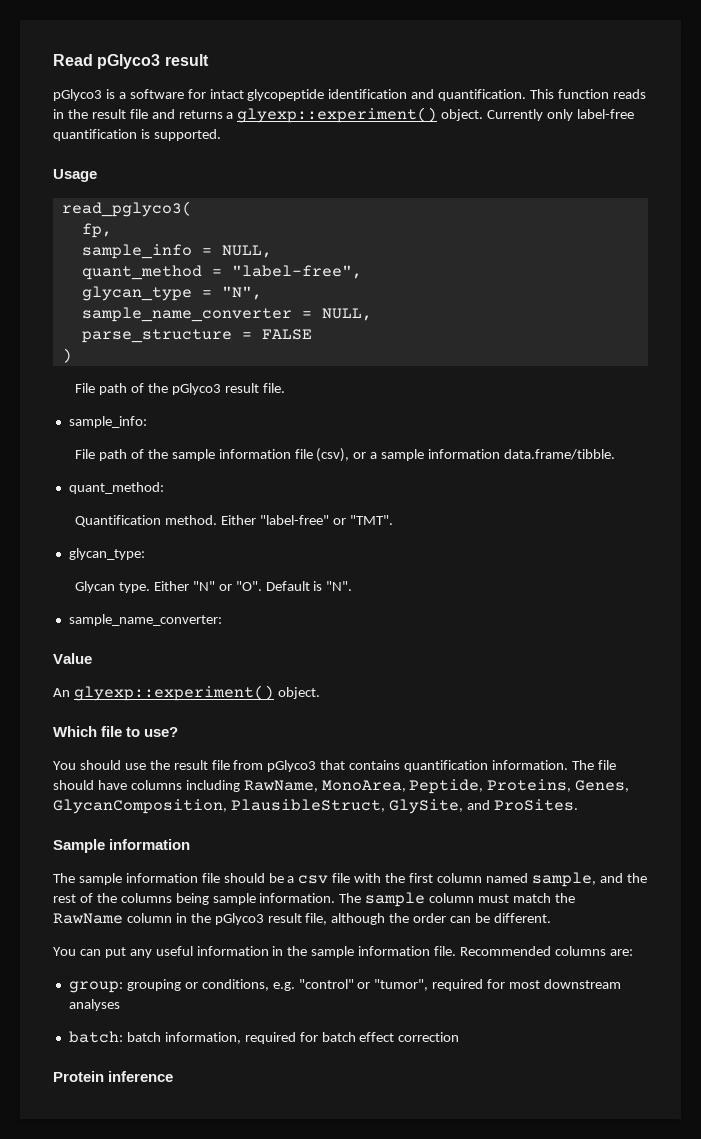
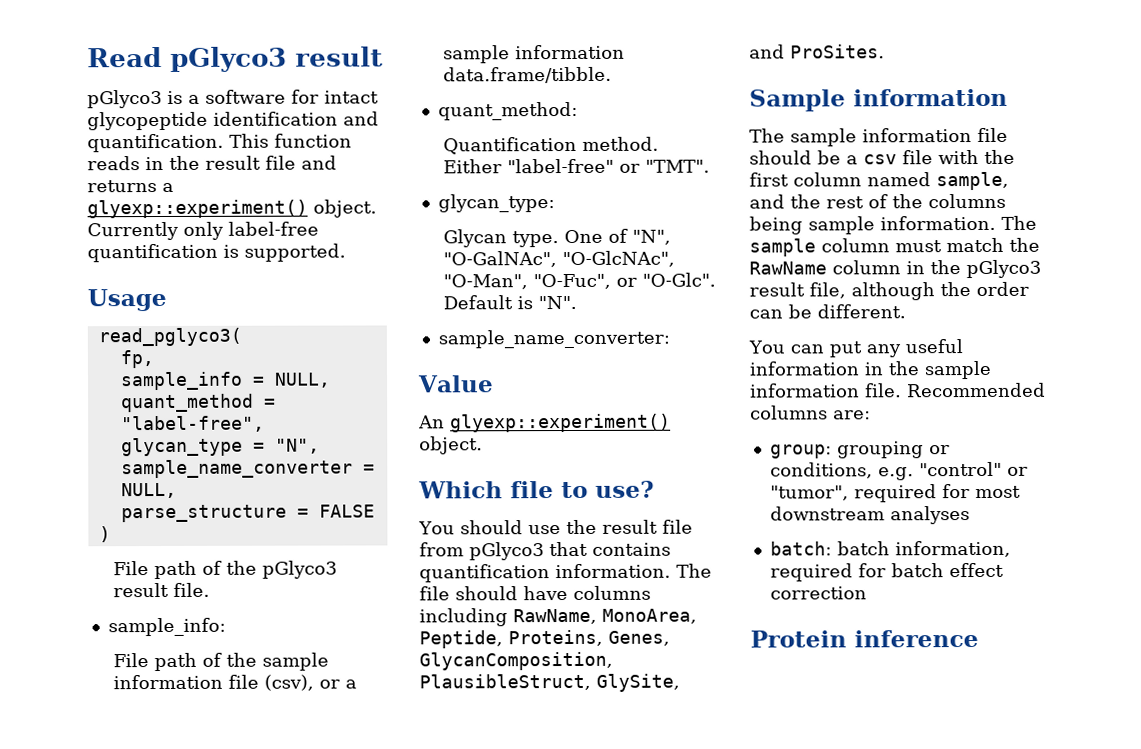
[153,581,262,591] Either "N" or "O". -> [564,228,672,245] [443,250,676,268] [443,272,717,290] One of "N", "O-GalNAc", "O-GlcNAc", "O-Man", "O-Fuc", or "O-Glc".

